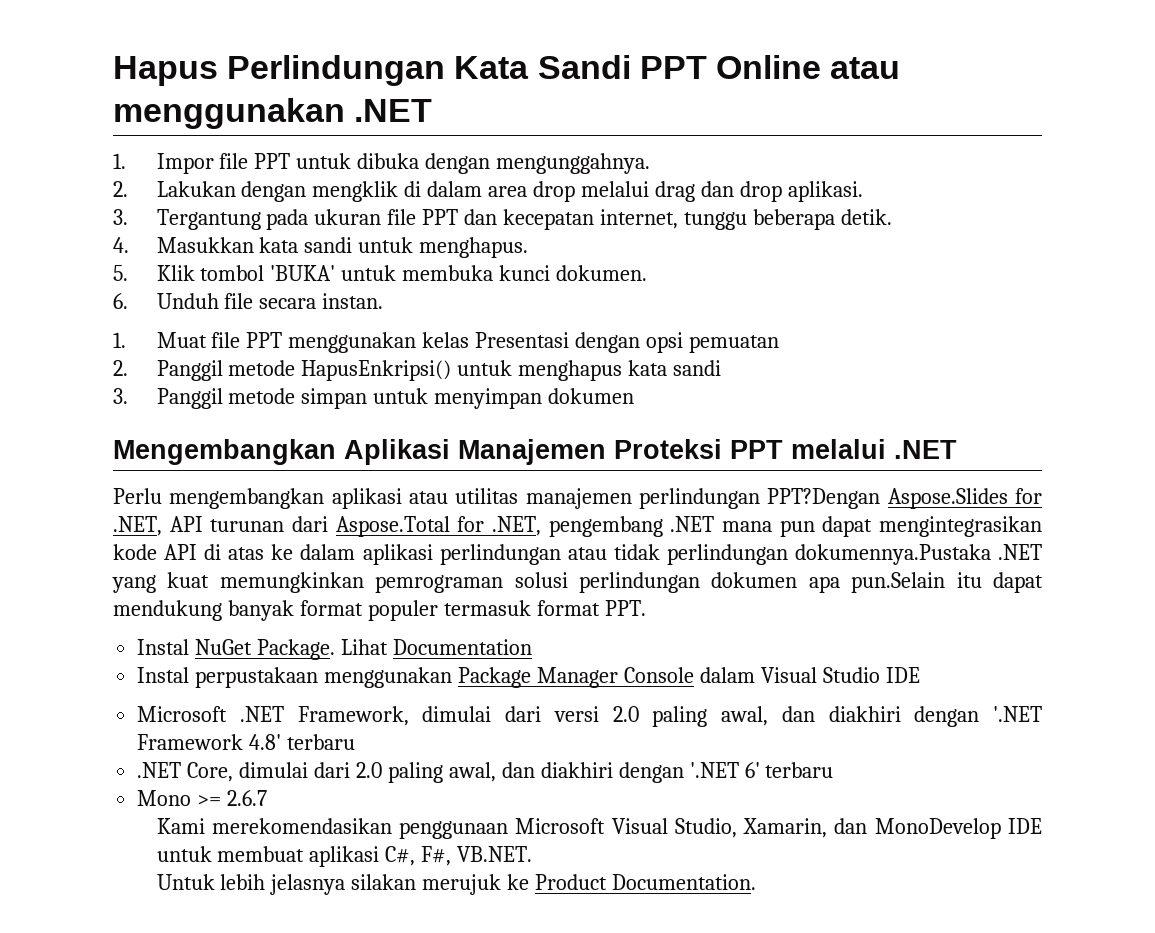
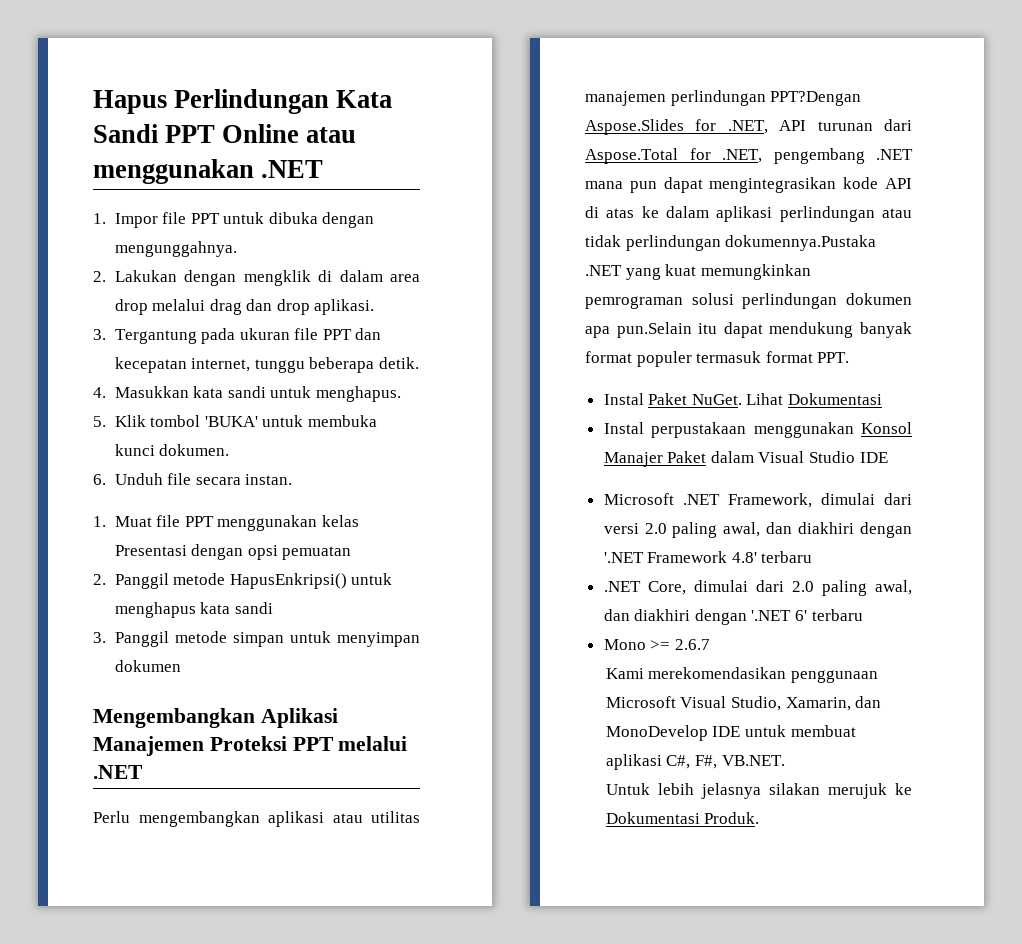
[195,639,532,660] NuGet Package. Lihat Documentation -> [648,393,883,405] Paket NuGet. Lihat Dokumentasi
[458,667,694,688] Package Manager Console -> [861,422,912,434] [603,451,707,467] Konsol Manajer Paket
[535,874,757,890] Product Documentation. -> [605,812,760,824] Dokumentasi Produk.

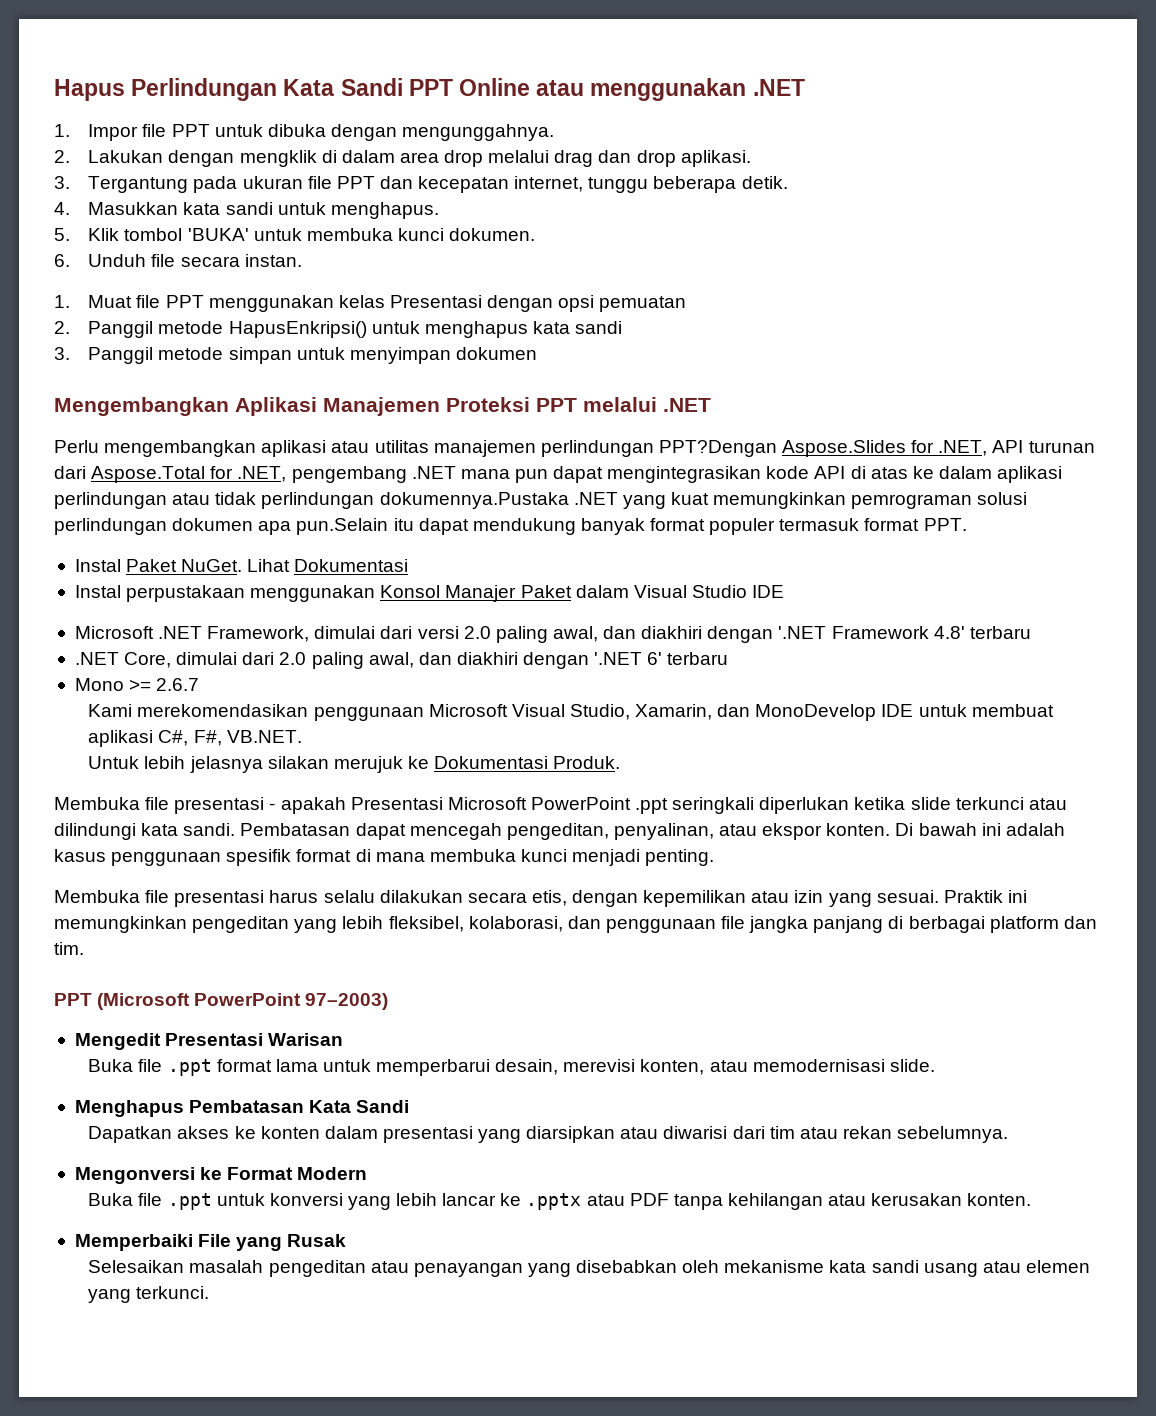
(760, 818) none -> [54,797,1067,814] [54,823,1065,840] [54,849,715,866] [54,890,1027,907] [54,916,1097,933] [54,942,84,955] [54,993,389,1010] [74,1033,344,1050] [88,1059,935,1076] [74,1100,410,1117] [88,1126,1009,1143] [74,1167,368,1184] [88,1193,1032,1210] [74,1234,347,1251] [88,1260,1090,1277] [88,1286,210,1303] // Membuka file presentasi - apakah Presentasi Microsoft PowerPoint .ppt seringkali diperlukan ketika slide terkunci atau dilindungi kata sandi. Pembatasan dapat mencegah pengeditan, penyalinan, atau ekspor konten. Di bawah ini adalah kasus penggunaan spesifik format di mana membuka kunci menjadi penting. // Membuka file presentasi harus selalu dilakukan secara etis, dengan kepemilikan atau izin yang sesuai. Praktik ini memungkinkan pengeditan yang lebih fleksibel, kolaborasi, dan penggunaan file jangka panjang di berbagai platform dan tim. // PPT (Microsoft PowerPoint 97–2003) // Mengedit Presentasi Warisan // Buka file .ppt format lama untuk memperbarui desain, merevisi konten, atau memodernisasi slide. // Menghapus Pembatasan Kata Sandi // Dapatkan akses ke konten dalam presentasi yang diarsipkan atau diwarisi dari tim atau rekan sebelumnya. // Mengonversi ke Format Modern // Buka file .ppt untuk konversi yang lebih lancar ke .pptx atau PDF tanpa kehilangan atau kerusakan konten. // Memperbaiki File yang Rusak // Selesaikan masalah pengeditan atau penayangan yang disebabkan oleh mekanisme kata sandi usang atau elemen yang terkunci.

